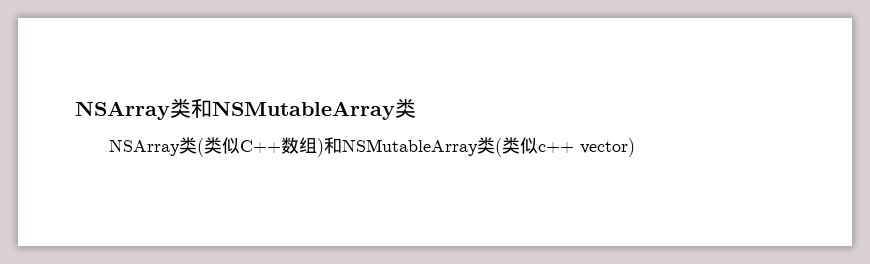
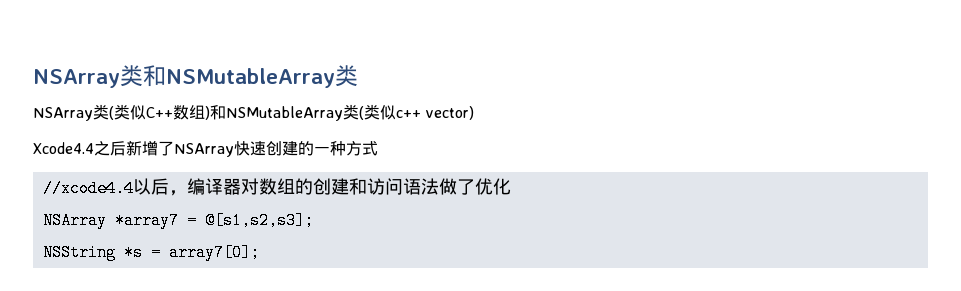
(636, 147) none -> [33,140,378,157] [42,178,511,197] [42,212,314,229] [42,244,260,261] // Xcode4.4之后新增了NSArray快速创建的一种方式 // //xcode4.4以后，编译器对数组的创建和访问语法做了优化 // NSArray *array7 = @[s1,s2,s3]; // NSString *s = array7[0];

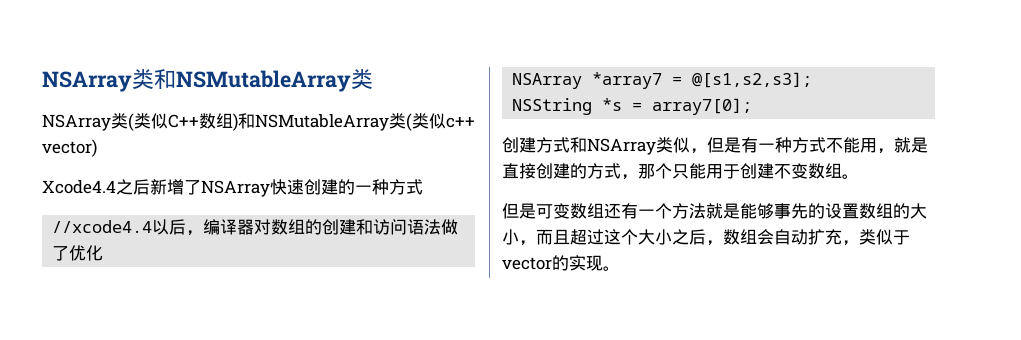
(260, 252) none -> [502,137,928,155] [502,163,859,180] [502,203,927,219] [502,229,910,246] [502,255,620,271] // 创建方式和NSArray类似，但是有一种方式不能用，就是直接创建的方式，那个只能用于创建不变数组。 // 但是可变数组还有一个方法就是能够事先的设置数组的大小，而且超过这个大小之后，数组会自动扩充，类似于vector的实现。

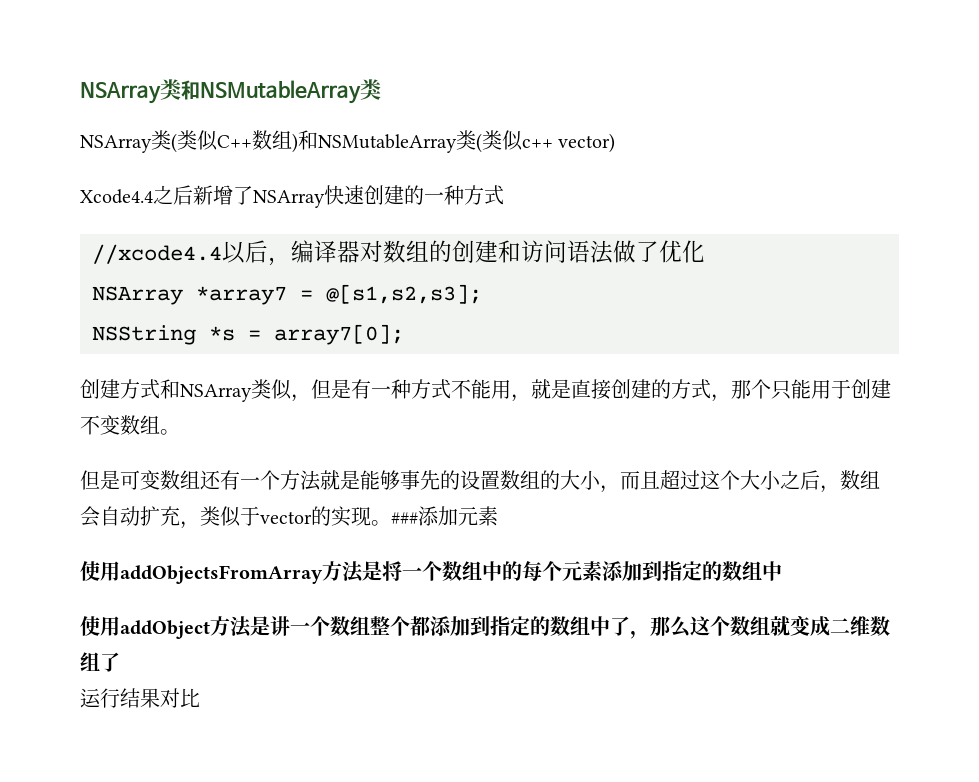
(620, 268) none -> [391,506,498,526] [80,561,782,584] [80,615,890,639] [80,652,120,672] [80,688,200,708] ###添加元素 // 使用addObjectsFromArray方法是将一个数组中的每个元素添加到指定的数组中 // 使用addObject方法是讲一个数组整个都添加到指定的数组中了，那么这个数组就变成二维数组了 // 运行结果对比

